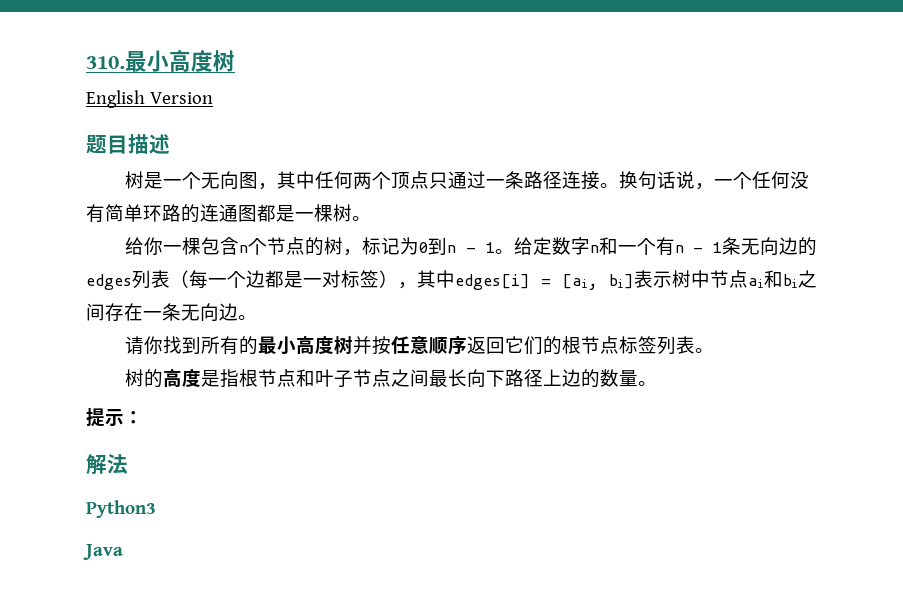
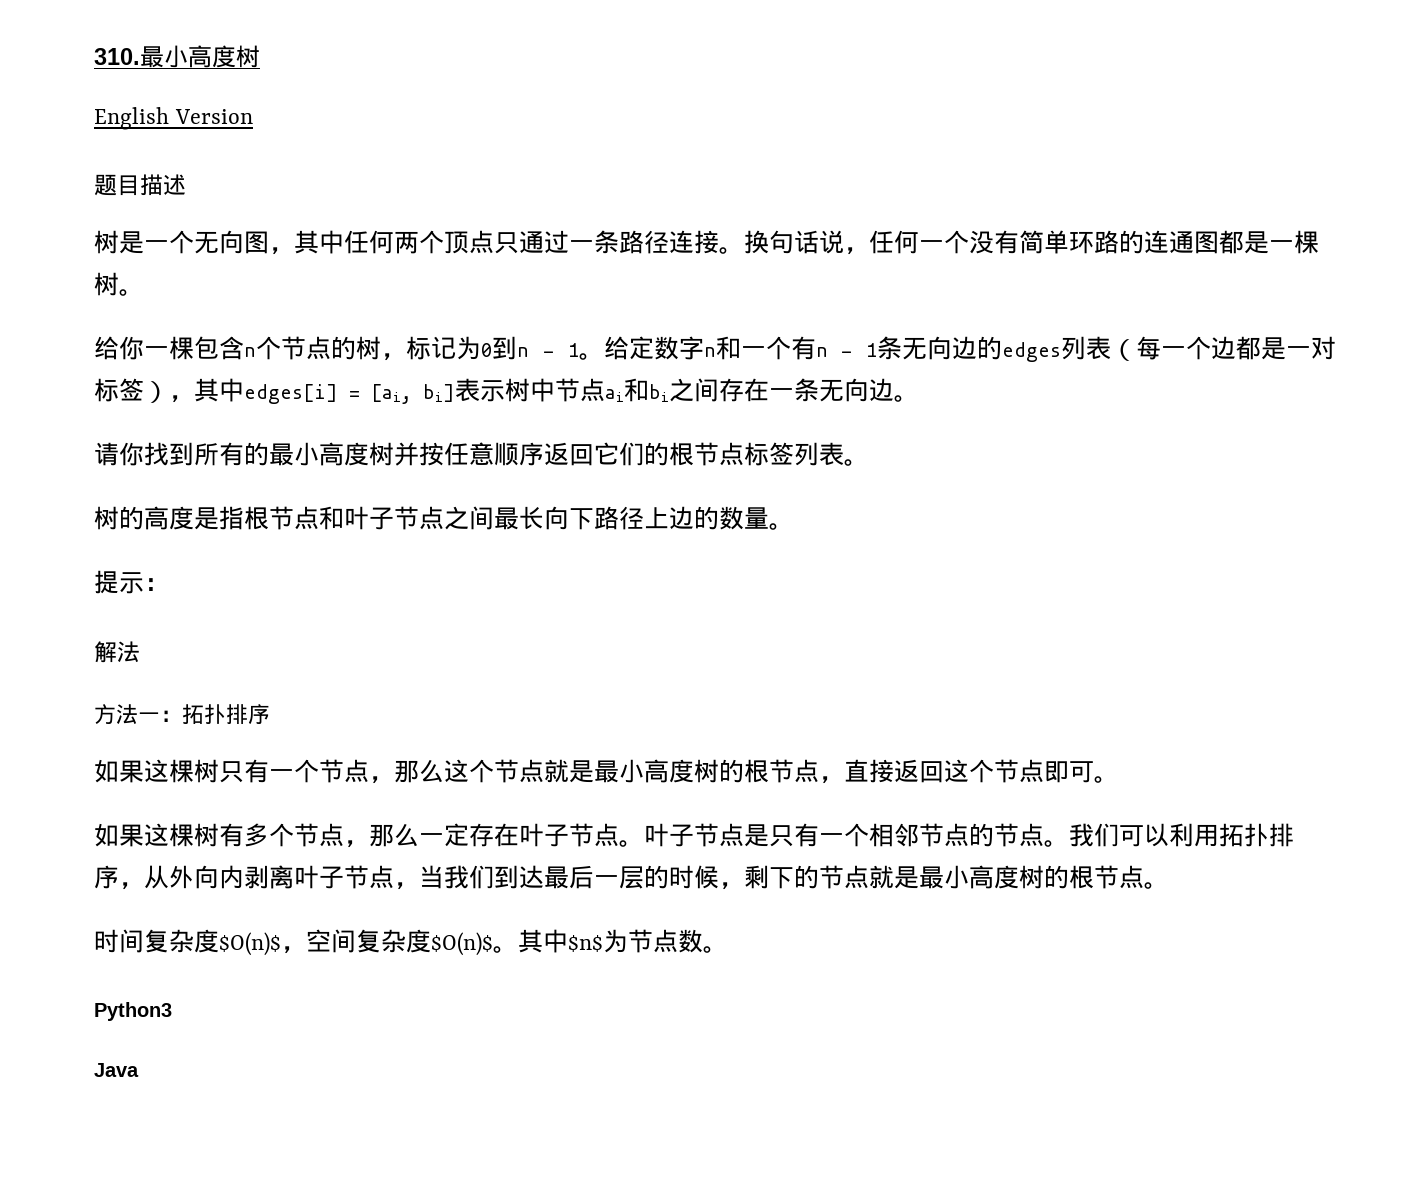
[714,171,791,189] 一个任何 -> [869,230,969,254] 任何一个
(128, 464) none -> [94,704,270,724] [94,759,1119,784] [94,823,1294,848] [94,865,1169,890] [94,929,728,956] // 方法一：拓扑排序 // 如果这棵树只有一个节点，那么这个节点就是最小高度树的根节点，直接返回这个节点即可。 // 如果这棵树有多个节点，那么一定存在叶子节点。叶子节点是只有一个相邻节点的节点。我们可以利用拓扑排序，从外向内剥离叶子节点，当我们到达最后一层的时候，剩下的节点就是最小高度树的根节点。 // 时间复杂度$O(n)$，空间复杂度$O(n)$。其中$n$为节点数。

